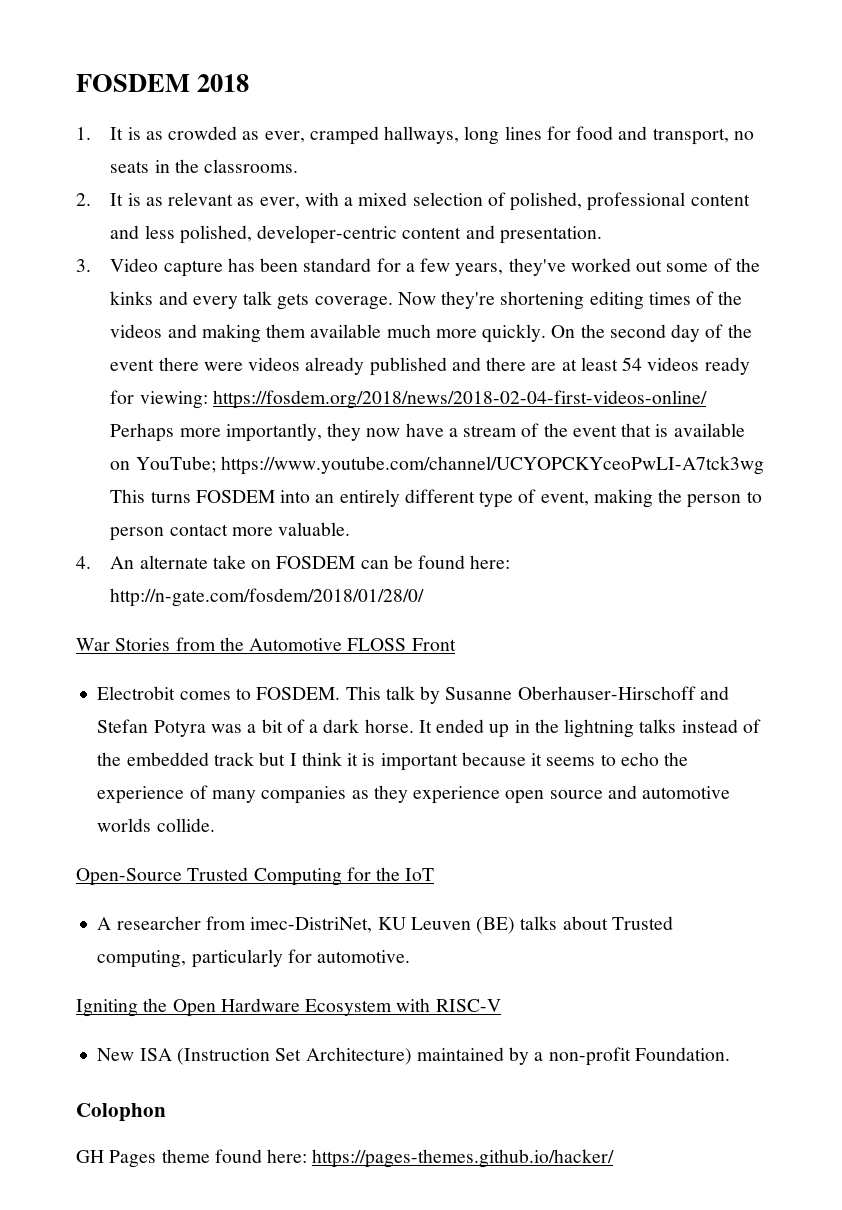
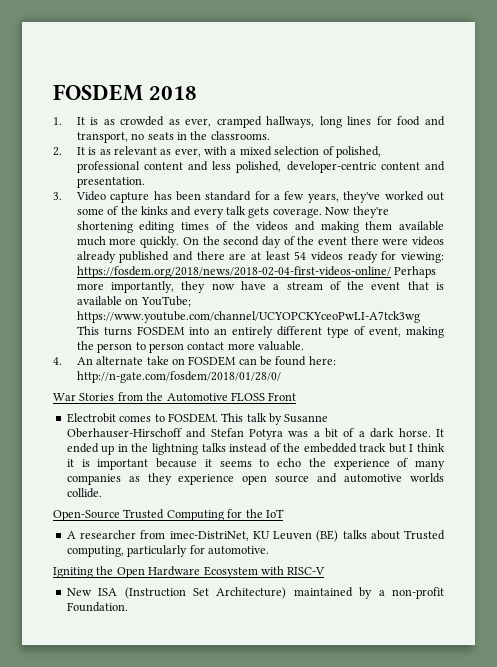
[76,1103,166,1122] [76,1149,615,1168] // Colophon // GH Pages theme found here: https://pages-themes.github.io/hacker/ -> (128, 607) none

